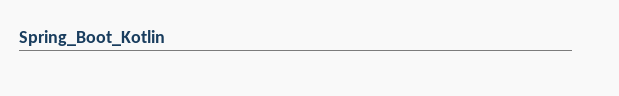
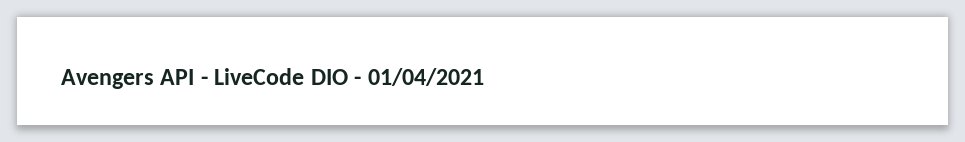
[19,30,165,46] Spring_Boot_Kotlin -> [61,68,484,89] Avengers API - LiveCode DIO - 01/04/2021

